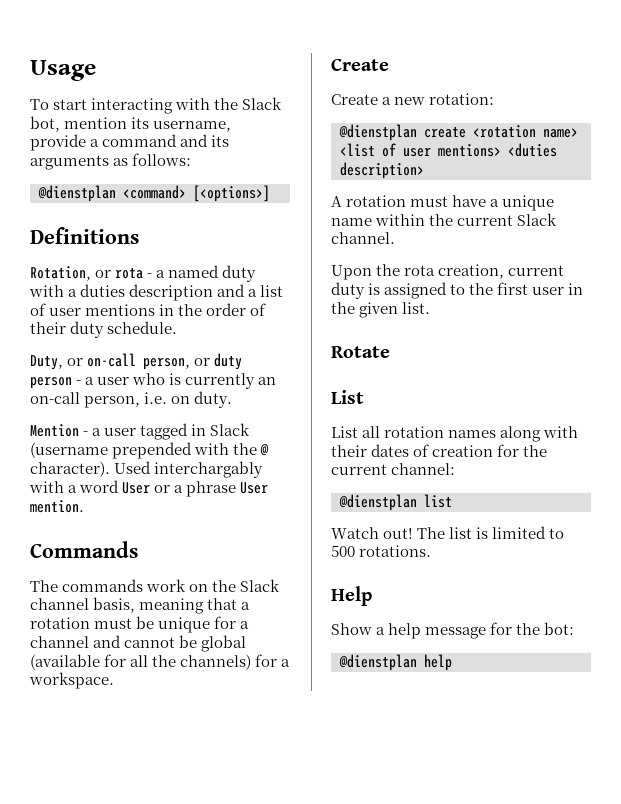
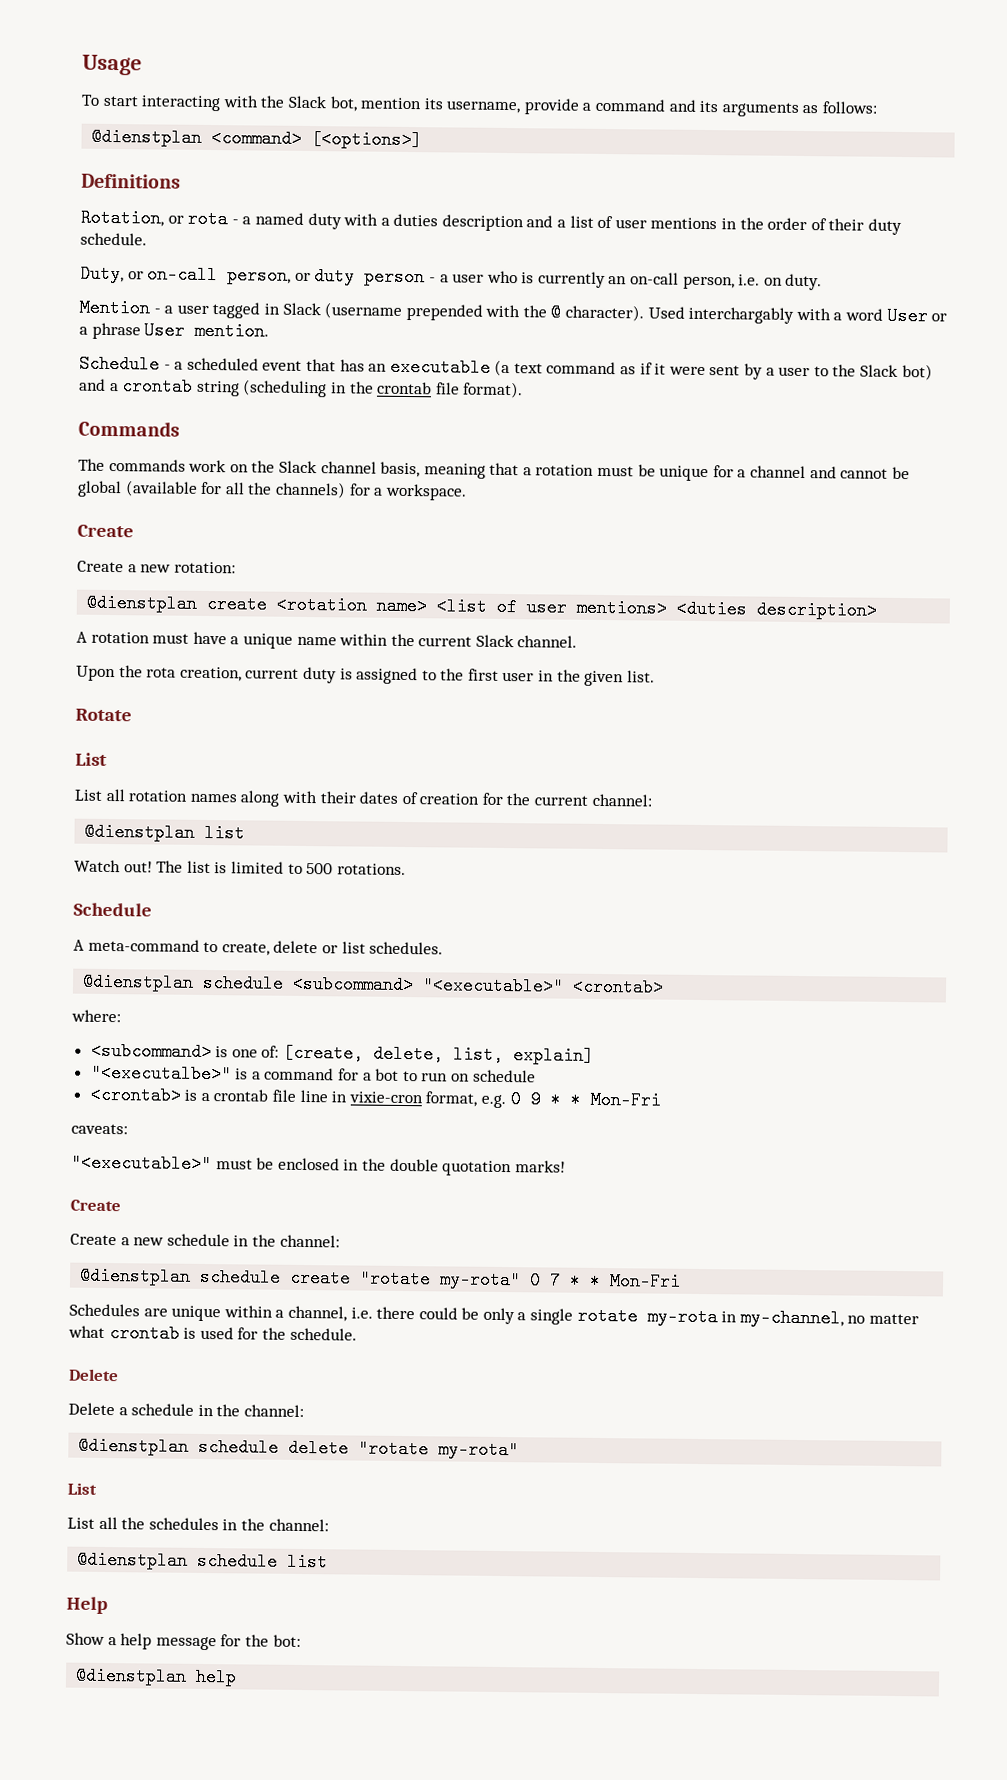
(84, 506) none -> [79,354,933,381] [79,377,524,399] // Schedule - a scheduled event that has an executable (a text command as if it were sent by a user to the Slack bot) and a crontab string (scheduling in the crontab file format).
(432, 551) none -> [73,902,152,917] [73,938,444,956] [82,972,665,997] [71,1009,121,1023] [90,1041,595,1065] [90,1063,536,1084] [89,1085,661,1110] [71,1123,128,1135] [71,1153,566,1177] [70,1199,121,1212] [70,1233,340,1248] [79,1266,682,1291] [69,1303,920,1328] [68,1324,357,1343] [69,1368,119,1382] [68,1402,304,1418] [78,1436,520,1460] [67,1482,97,1495] [67,1516,329,1532] [77,1550,329,1572] // Schedule // A meta-command to create, delete or list schedules. // @dienstplan schedule <subcommand> "<executable>" <crontab> // where: // <subcommand> is one of: [create, delete, list, explain] // "<executalbe>" is a command for a bot to run on schedule // <crontab> is a crontab file line in vixie-cron format, e.g. 0 9 * * Mon-Fri // caveats: // "<executable>" must be enclosed in the double quotation marks! // Create // Create a new schedule in the channel: // @dienstplan schedule create "rotate my-rota" 0 7 * * Mon-Fri // Schedules are unique within a channel, i.e. there could be only a single rotate my-rota in my-channel, no matter what crontab is used for the schedule. // Delete // Delete a schedule in the channel: // @dienstplan schedule delete "rotate my-rota" // List // List all the schedules in the channel: // @dienstplan schedule list

